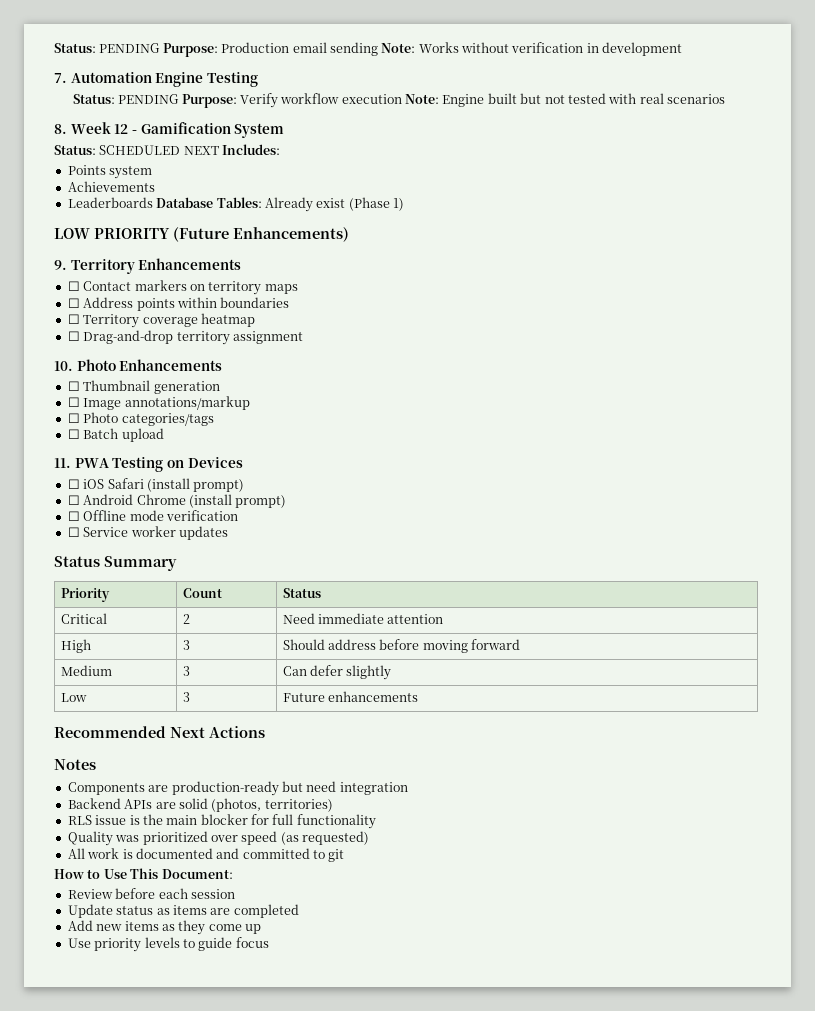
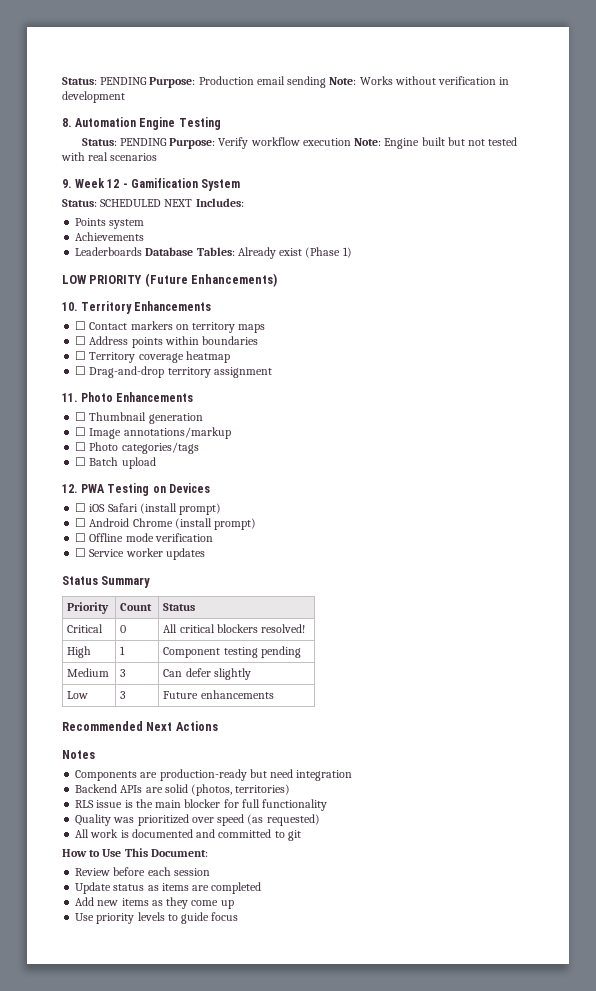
[54,73,67,83] 7. -> [62,118,72,127] 8.
[54,124,67,134] 8. -> [62,179,72,188] 9.
[54,260,67,270] 9. -> [62,302,78,311] 10.
[54,361,73,371] 10. -> [62,393,78,402] 11.
[54,458,71,468] 11. -> [62,484,78,493] 12.
[182,614,190,624] [282,613,444,624] [60,639,91,653] [182,640,190,650] [282,639,521,653] 2 | Need immediate attention // High | 3 | Should address before moving forward -> [120,625,127,633] [163,624,305,633] [67,646,92,658] [120,646,126,655] [163,646,301,658] 0 | All critical blockers resolved! // High | 1 | Component testing pending

